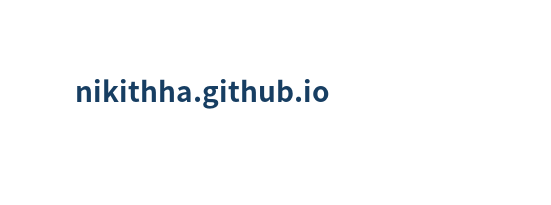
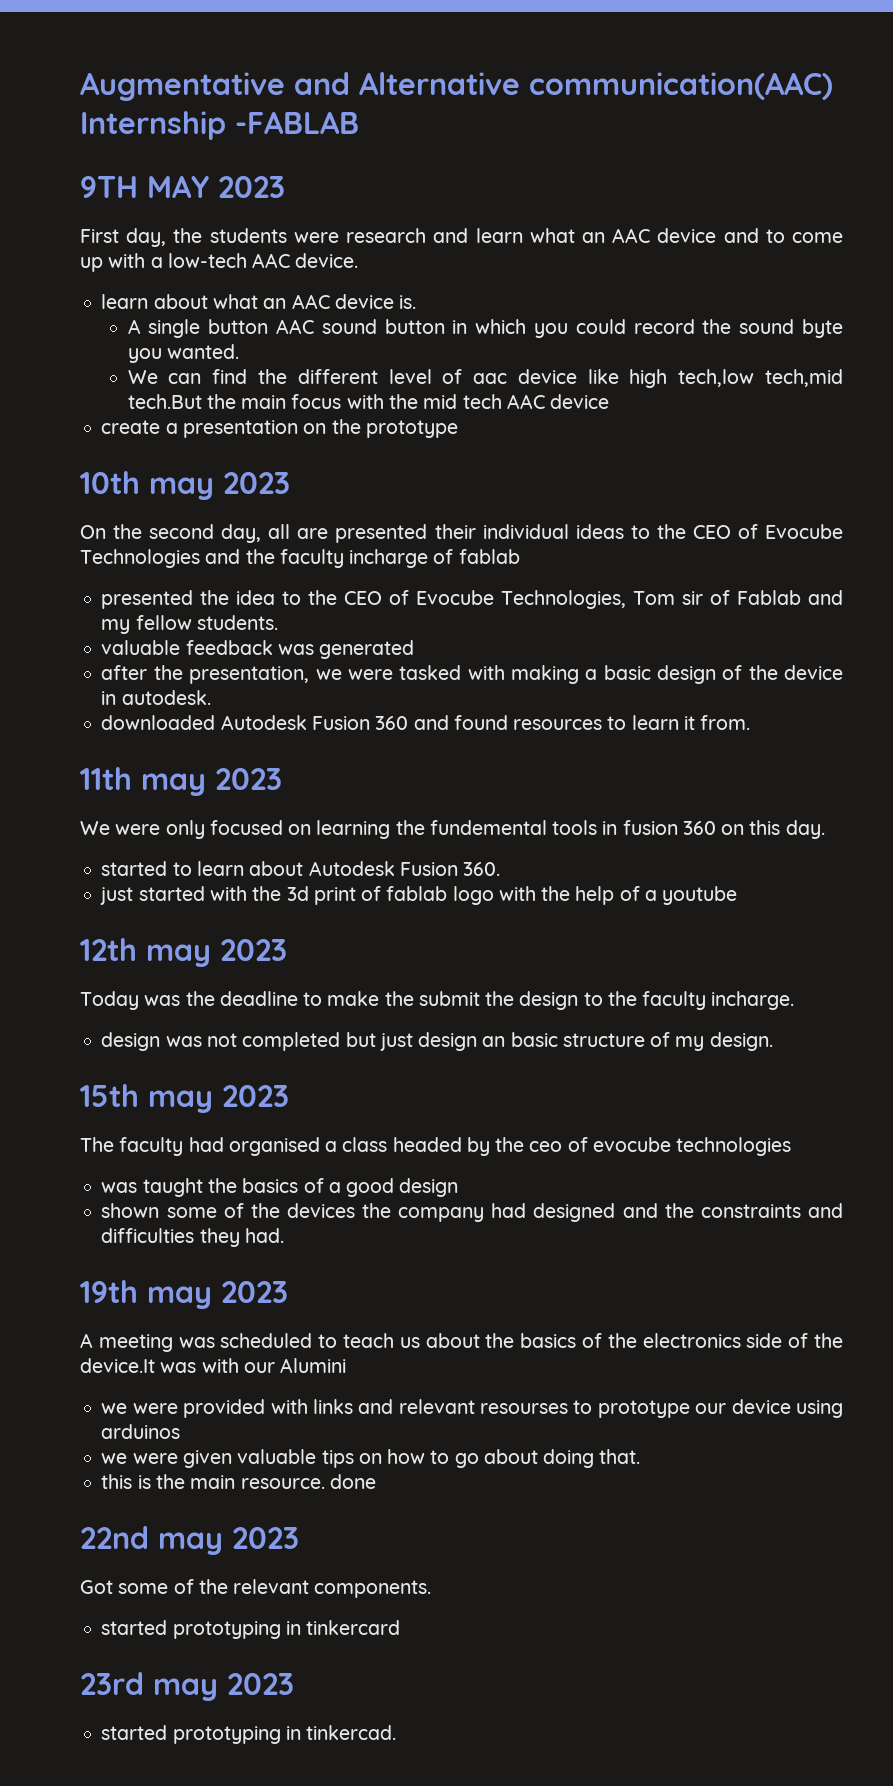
[75,79,330,109] nikithha.github.io -> [80,72,833,101] [80,111,359,140] [80,175,285,198] [80,228,843,247] [80,253,359,272] [101,294,417,309] [127,319,843,338] [127,344,239,363] [127,369,843,388] [127,394,610,409] [101,419,458,438] [80,471,290,500] [80,524,843,543] [80,549,520,568] [101,590,844,609] [101,615,278,634] [101,640,415,659] [101,665,843,684] [101,690,211,705] [101,715,751,730] [80,767,282,796] [80,820,825,839] [101,861,501,876] [100,886,738,905] [80,938,287,967] [80,991,795,1010] [101,1032,773,1051] [80,1084,289,1113] [80,1137,792,1156] [101,1178,459,1197] [101,1203,843,1222] [101,1228,284,1247] [80,1280,288,1309] [80,1333,843,1352] [80,1358,347,1373] [101,1399,843,1418] [101,1424,181,1439] [101,1449,641,1468] [101,1474,376,1489] [80,1526,299,1555] [80,1579,432,1598] [101,1620,401,1639] [80,1672,294,1701] [101,1725,397,1744] Augmentative and Alternative communication(AAC) Internship -FABLAB // 9TH MAY 2023 // First day, the students were research and learn what an AAC device and to come up with a low-tech AAC device. // learn about what an AAC device is. // A single button AAC sound button in which you could record the sound byte you wanted. // We can find the different level of aac device like high tech,low tech,mid tech.But the main focus with the mid tech AAC device // create a presentation on the prototype // 10th may 2023 // On the second day, all are presented their individual ideas to the CEO of Evocube Technologies and the faculty incharge of fablab // presented the idea to the CEO of Evocube Technologies, Tom sir of Fablab and my fellow students. // valuable feedback was generated // after the presentation, we were tasked with making a basic design of the device in autodesk. // downloaded Autodesk Fusion 360 and found resources to learn it from. // 11th may 2023 // We were only focused on learning the fundemental tools in fusion 360 on this day. // started to learn about Autodesk Fusion 360. // just started with the 3d print of fablab logo with the help of a youtube // 12th may 2023 // Today was the deadline to make the submit the design to the faculty incharge. // design was not completed but just design an basic structure of my design. // 15th may 2023 // The faculty had organised a class headed by the ceo of evocube technologies // was taught the basics of a good design // shown some of the devices the company had designed and the constraints and difficulties they had. // 19th may 2023 // A meeting was scheduled to teach us about the basics of the electronics side of the device.It was with our Alumini // we were provided with links and relevant resourses to prototype our device using arduinos // we were given valuable tips on how to go about doing that. // this is the main resource. done // 22nd may 2023 // Got some of the relevant components. // started prototyping in tinkercard // 23rd may 2023 // started prototyping in tinkercad.

